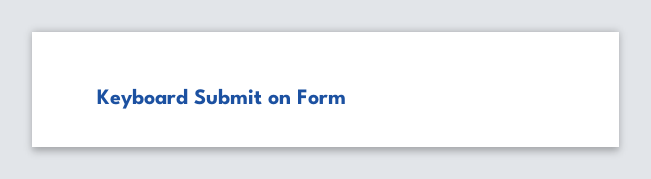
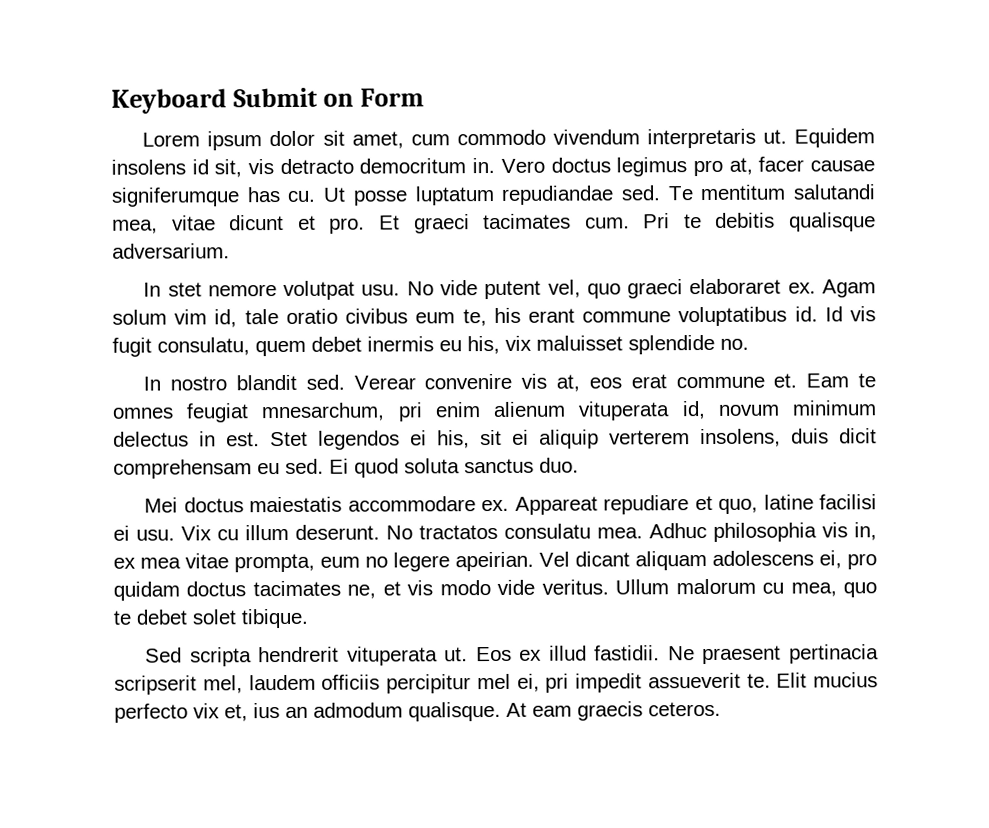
(346, 97) none -> [142,128,876,151] [111,156,876,178] [111,184,875,207] [112,212,877,234] [112,243,230,259] [143,278,876,300] [112,306,876,328] [112,334,749,357] [143,373,876,392] [112,400,877,423] [113,428,877,450] [113,457,579,479] [144,494,877,515] [113,522,877,542] [113,550,877,573] [113,578,877,601] [113,608,309,629] [145,644,879,667] [114,672,878,695] [114,701,721,723] // Lorem ipsum dolor sit amet, cum commodo vivendum interpretaris ut. Equidem insolens id sit, vis detracto democritum in. Vero doctus legimus pro at, facer causae signiferumque has cu. Ut posse luptatum repudiandae sed. Te mentitum salutandi mea, vitae dicunt et pro. Et graeci tacimates cum. Pri te debitis qualisque adversarium. // In stet nemore volutpat usu. No vide putent vel, quo graeci elaboraret ex. Agam solum vim id, tale oratio civibus eum te, his erant commune voluptatibus id. Id vis fugit consulatu, quem debet inermis eu his, vix maluisset splendide no. // In nostro blandit sed. Verear convenire vis at, eos erat commune et. Eam te omnes feugiat mnesarchum, pri enim alienum vituperata id, novum minimum delectus in est. Stet legendos ei his, sit ei aliquip verterem insolens, duis dicit comprehensam eu sed. Ei quod soluta sanctus duo. // Mei doctus maiestatis accommodare ex. Appareat repudiare et quo, latine facilisi ei usu. Vix cu illum deserunt. No tractatos consulatu mea. Adhuc philosophia vis in, ex mea vitae prompta, eum no legere apeirian. Vel dicant aliquam adolescens ei, pro quidam doctus tacimates ne, et vis modo vide veritus. Ullum malorum cu mea, quo te debet solet tibique. // Sed scripta hendrerit vituperata ut. Eos ex illud fastidii. Ne praesent pertinacia scripserit mel, laudem officiis percipitur mel ei, pri impedit assueverit te. Elit mucius perfecto vix et, ius an admodum qualisque. At eam graecis ceteros.

